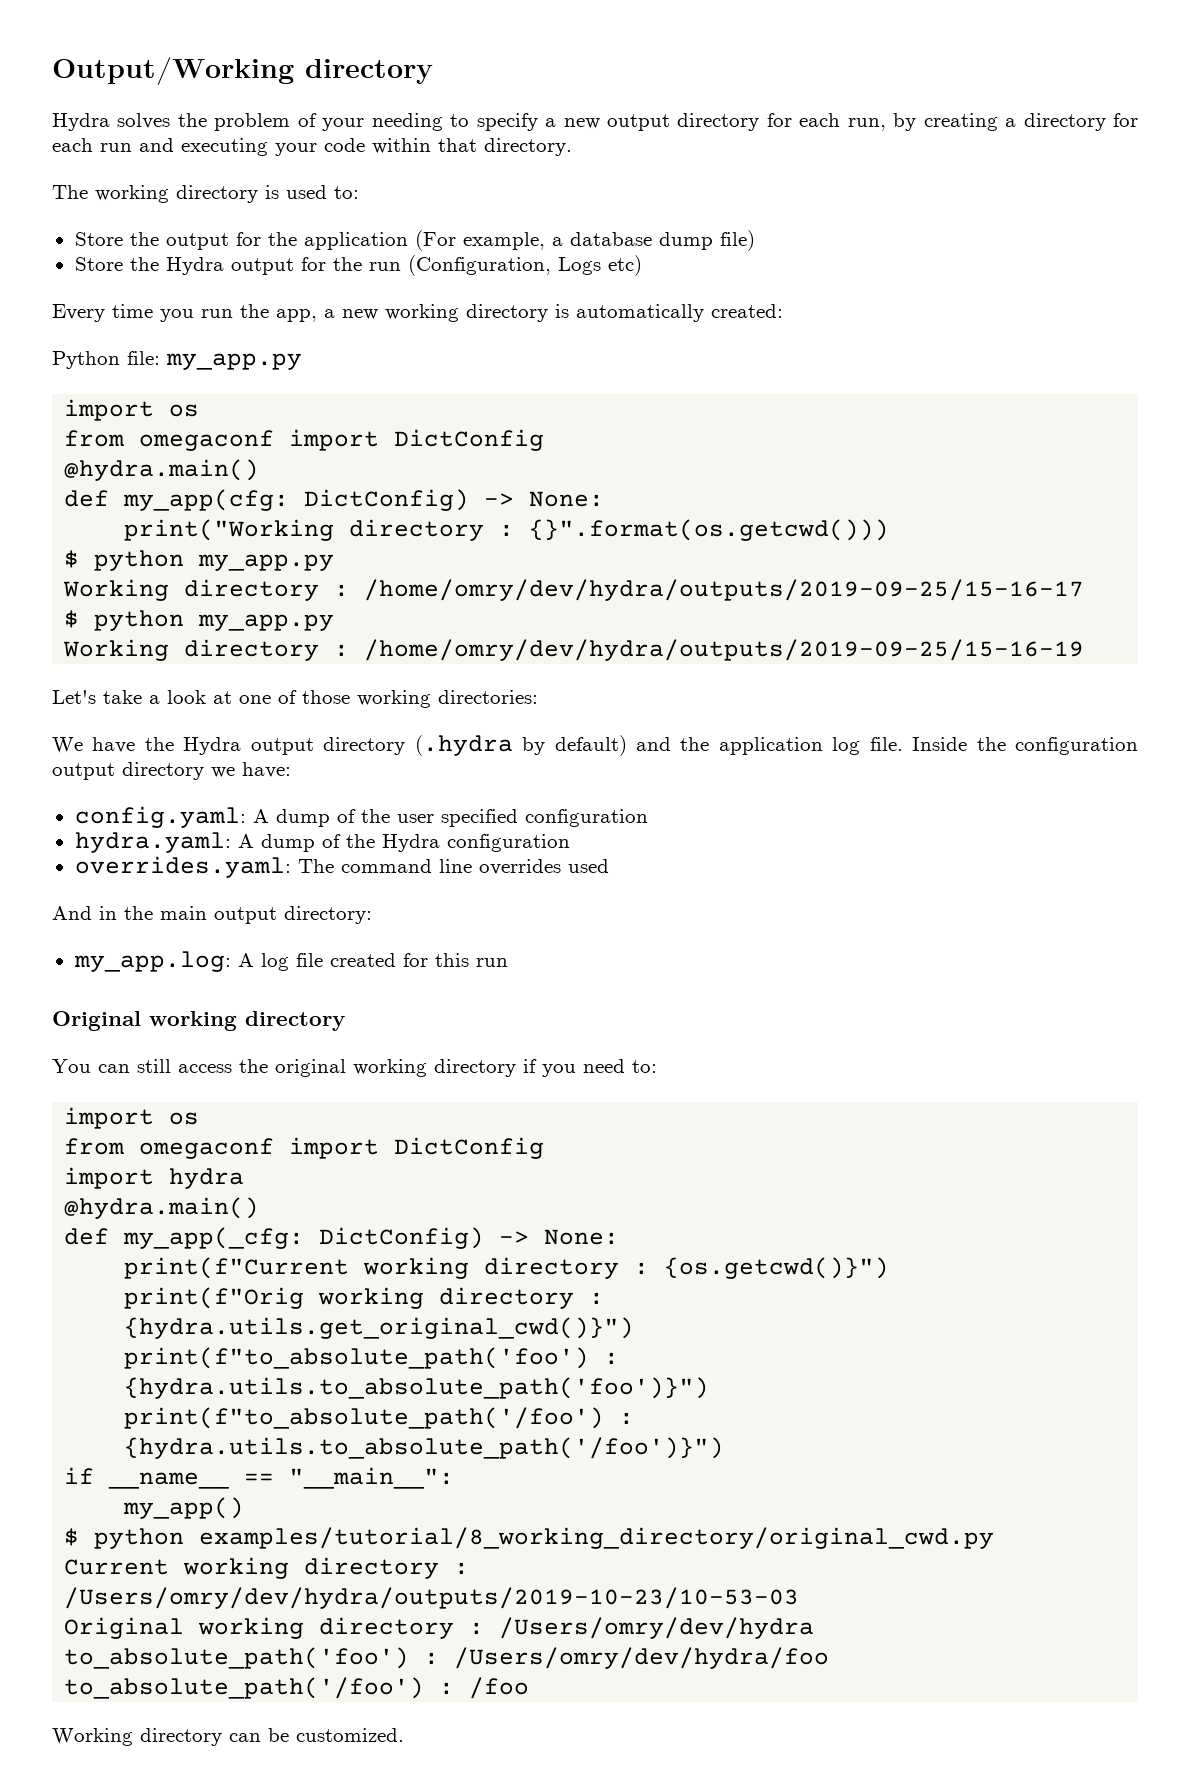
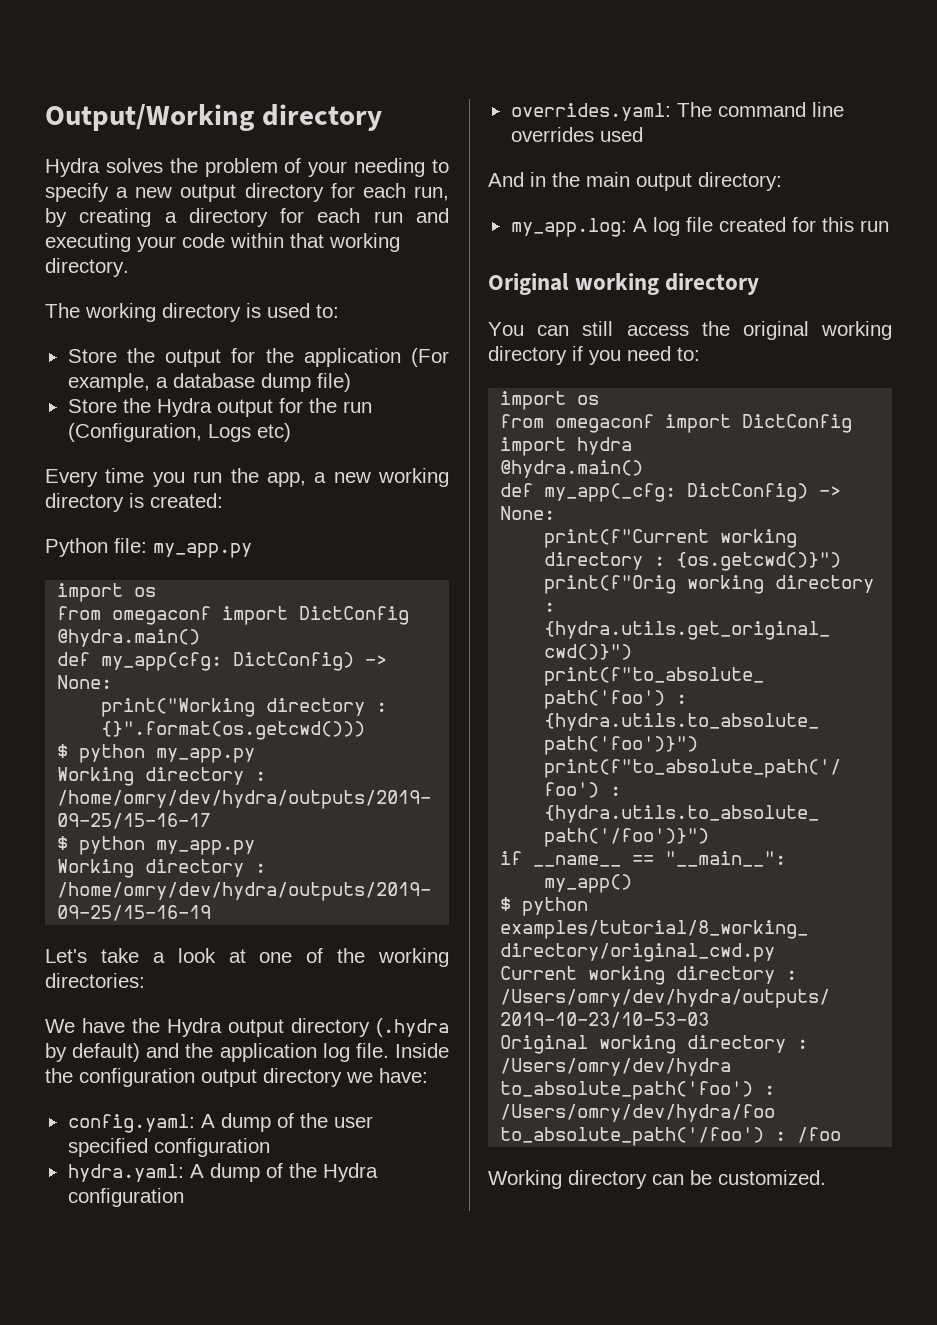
(477, 145) none -> [329,233,400,252] working
[576,304,704,322] automatically -> (144, 500) none
[302,690,350,704] those -> [337,948,366,963] the

